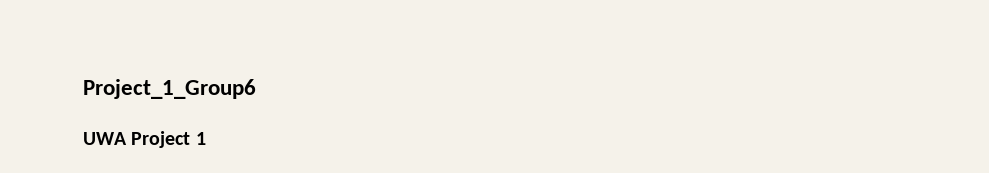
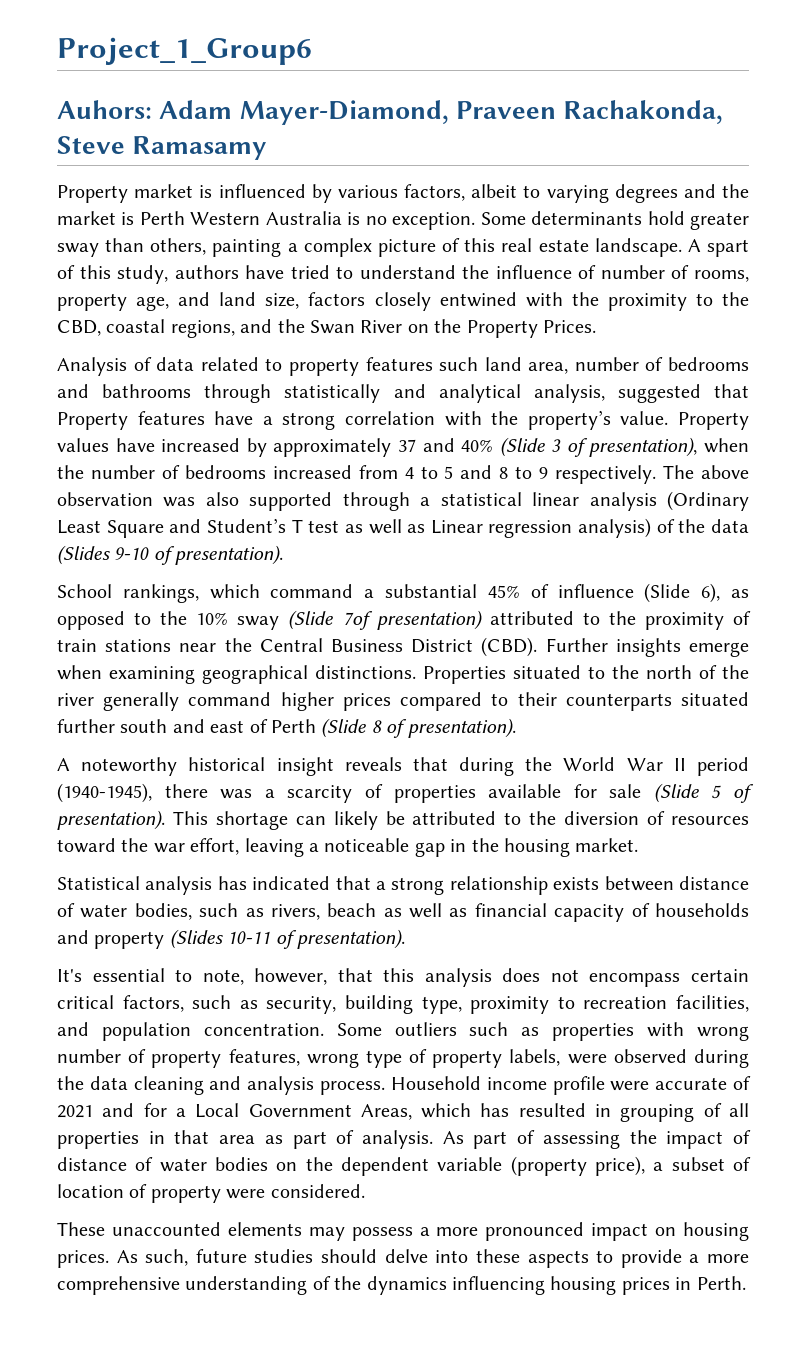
[83,131,206,148] UWA Project 1 -> [57,100,724,125] [57,136,268,160] [57,184,749,203] [57,211,749,230] [57,238,749,257] [57,265,749,284] [57,292,750,311] [57,319,596,338] [57,357,750,376] [57,384,749,403] [57,410,750,430] [57,437,749,457] [57,465,749,484] [57,491,750,511] [57,518,749,538] [57,545,284,565] [57,583,750,603] [57,610,752,630] [57,637,749,657] [57,665,749,684] [57,692,749,711] [57,718,516,738] [57,757,749,776] [57,783,755,803] [57,810,750,830] [57,838,639,857] [57,876,749,895] [57,903,749,922] [57,929,405,949] [57,968,749,987] [57,995,750,1014] [57,1022,750,1041] [57,1049,749,1068] [57,1076,752,1095] [57,1103,749,1122] [57,1130,751,1149] [57,1156,752,1176] [57,1184,365,1203] [57,1222,749,1241] [57,1249,749,1268] [57,1276,746,1295] Auhors: Adam Mayer-Diamond, Praveen Rachakonda, Steve Ramasamy // Property market is influenced by various factors, albeit to varying degrees and the market is Perth Western Australia is no exception. Some determinants hold greater sway than others, painting a complex picture of this real estate landscape. A spart of this study, authors have tried to understand the influence of number of rooms, property age, and land size, factors closely entwined with the proximity to the CBD, coastal regions, and the Swan River on the Property Prices. // Analysis of data related to property features such land area, number of bedrooms and bathrooms through statistically and analytical analysis, suggested that Property features have a strong correlation with the property’s value. Property values have increased by approximately 37 and 40% (Slide 3 of presentation), when the number of bedrooms increased from 4 to 5 and 8 to 9 respectively. The above observation was also supported through a statistical linear analysis (Ordinary Least Square and Student’s T test as well as Linear regression analysis) of the data (Slides 9-10 of presentation). // School rankings, which command a substantial 45% of influence (Slide 6), as opposed to the 10% sway (Slide 7of presentation) attributed to the proximity of train stations near the Central Business District (CBD). Further insights emerge when examining geographical distinctions. Properties situated to the north of the river generally command higher prices compared to their counterparts situated further south and east of Perth (Slide 8 of presentation). // A noteworthy historical insight reveals that during the World War II period (1940-1945), there was a scarcity of properties available for sale (Slide 5 of presentation). This shortage can likely be attributed to the diversion of resources toward the war effort, leaving a noticeable gap in the housing market. // Statistical analysis has indicated that a strong relationship exists between distance of water bodies, such as rivers, beach as well as financial capacity of households and property (Slides 10-11 of presentation). // It's essential to note, however, that this analysis does not encompass certain critical factors, such as security, building type, proximity to recreation facilities, and population concentration. Some outliers such as properties with wrong number of property features, wrong type of property labels, were observed during the data cleaning and analysis process. Household income profile were accurate of 2021 and for a Local Government Areas, which has resulted in grouping of all properties in that area as part of analysis. As part of assessing the impact of distance of water bodies on the dependent variable (property price), a subset of location of property were considered. // These unaccounted elements may possess a more pronounced impact on housing prices. As such, future studies should delve into these aspects to provide a more comprehensive understanding of the dynamics influencing housing prices in Perth.

